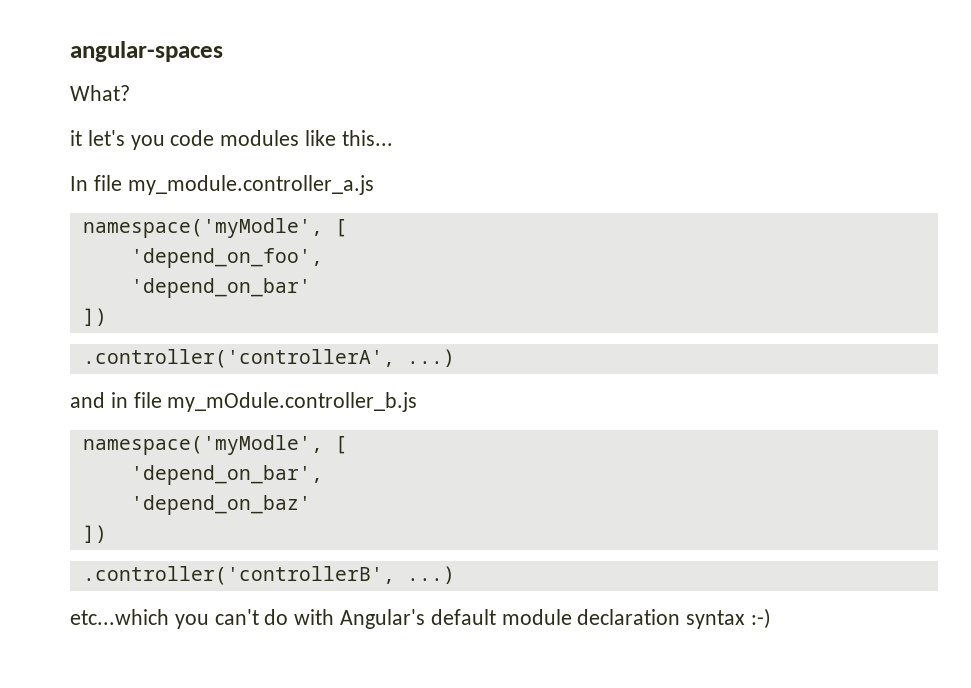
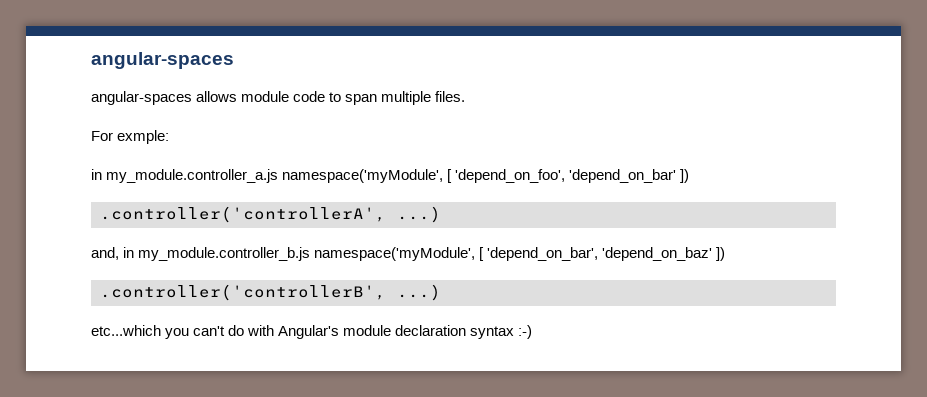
[70,85,130,101] [70,130,393,150] [70,175,122,191] What? // it let's you code modules like this... // In file -> [91,91,466,105] [91,130,170,144] [91,169,102,180] angular-spaces allows module code to span multiple files. // For exmple: // in
[82,218,347,238] // namespace('myModle', [ // -> [282,169,453,183] namespace('myModule', [
(323, 258) // -> (566, 176) none
(311, 288) // -> (677, 176) none
[70,392,418,412] [82,435,347,455] and in file my_mOdule.controller_b.js // namespace('myModle', [ // -> [91,247,485,261] and, in my_module.controller_b.js namespace('myModule', [
(323, 475) // -> (599, 254) none
(311, 505) // -> (713, 254) none
[430,609,496,625] default -> (340, 332) none

